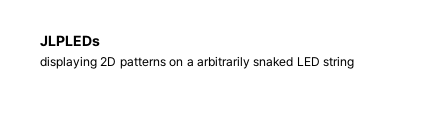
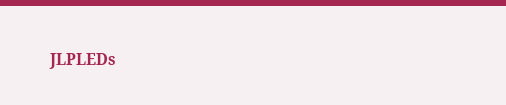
[40,56,354,69] // displaying 2D patterns on a arbitrarily snaked LED string -> (116, 61) none

